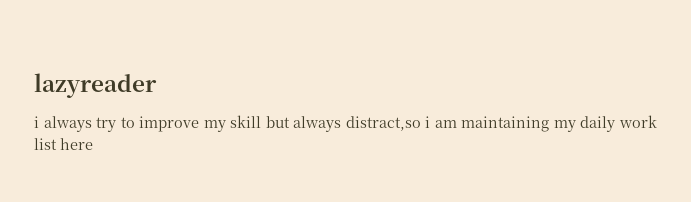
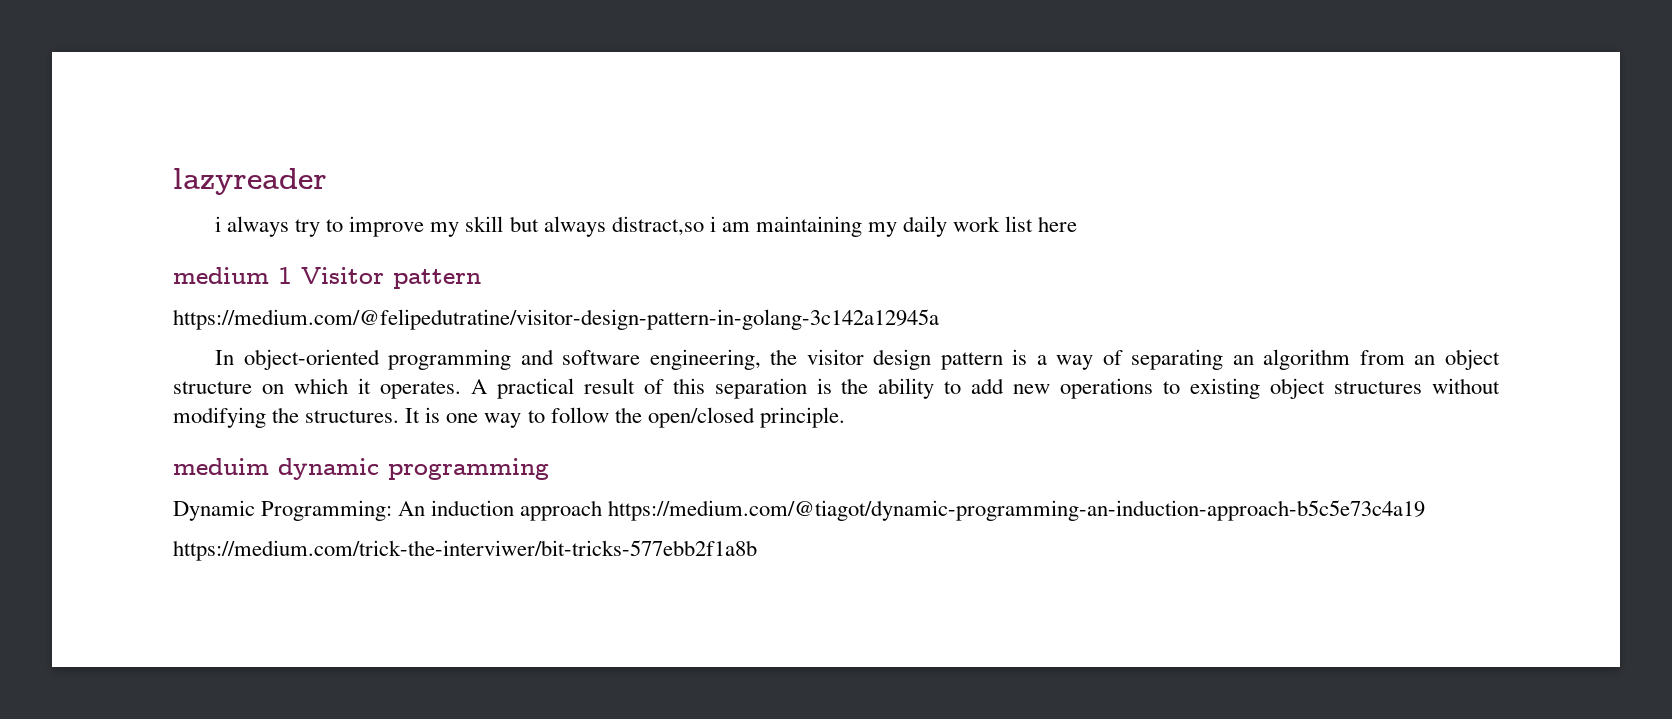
(93, 144) none -> [173,267,481,289] [173,309,939,330] [214,349,1500,370] [173,378,1501,399] [173,407,845,428] [173,458,549,480] [173,500,1426,521] [173,540,757,561] // medium 1 Visitor pattern // https://medium.com/@felipedutratine/visitor-design-pattern-in-golang-3c142a12945a // In object-oriented programming and software engineering, the visitor design pattern is a way of separating an algorithm from an object structure on which it operates. A practical result of this separation is the ability to add new operations to existing object structures without modifying the structures. It is one way to follow the open/closed principle. // meduim dynamic programming // Dynamic Programming: An induction approach https://medium.com/@tiagot/dynamic-programming-an-induction-approach-b5c5e73c4a19 // https://medium.com/trick-the-interviwer/bit-tricks-577ebb2f1a8b

